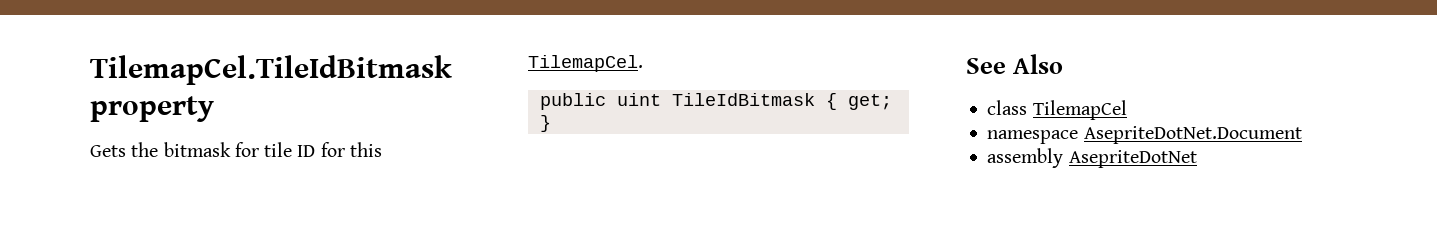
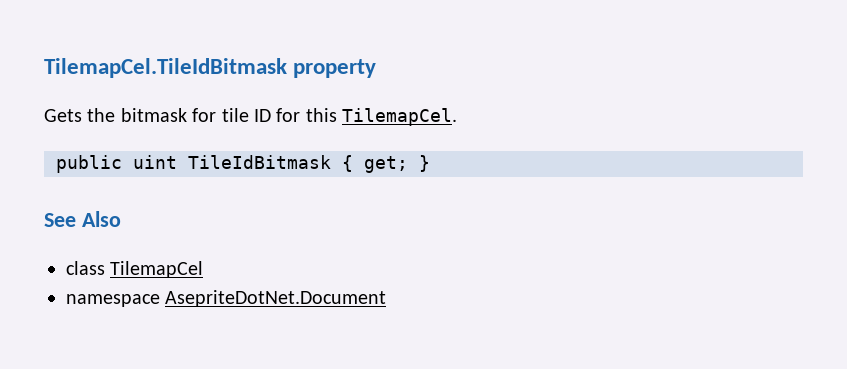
[987,148,1197,168] // assembly AsepriteDotNet -> (387, 298) none

